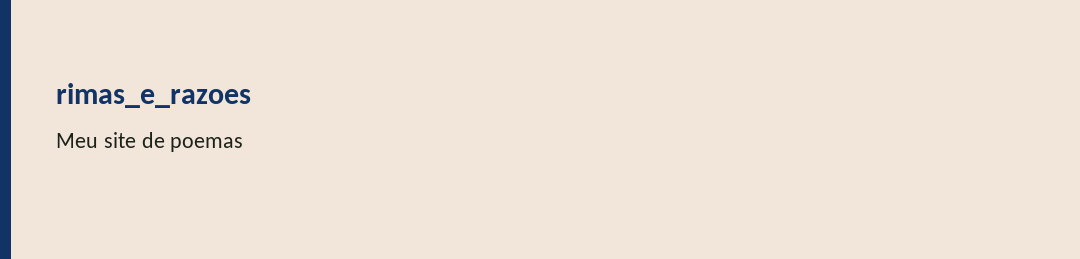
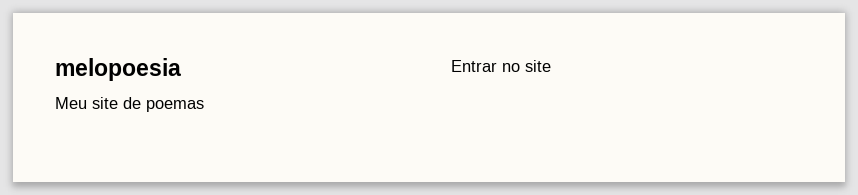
[56,83,251,108] rimas_e_razoes -> [55,58,181,81] melopoesia
(244, 144) none -> [451,60,551,72] // Entrar no site

